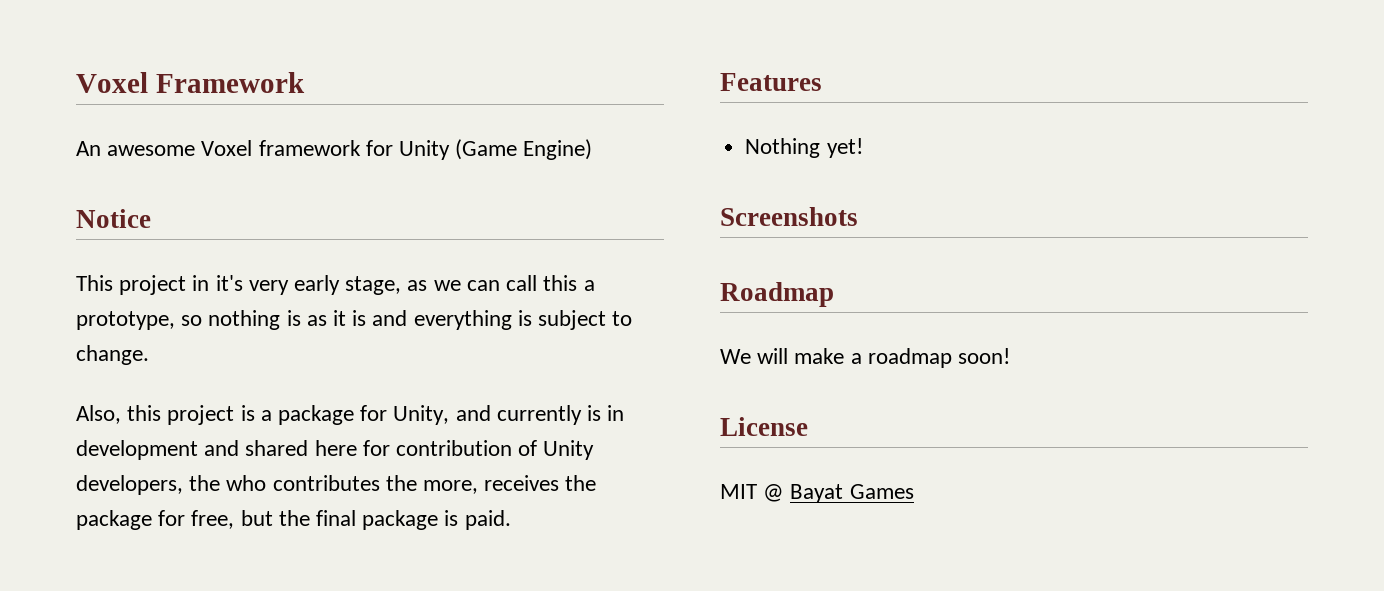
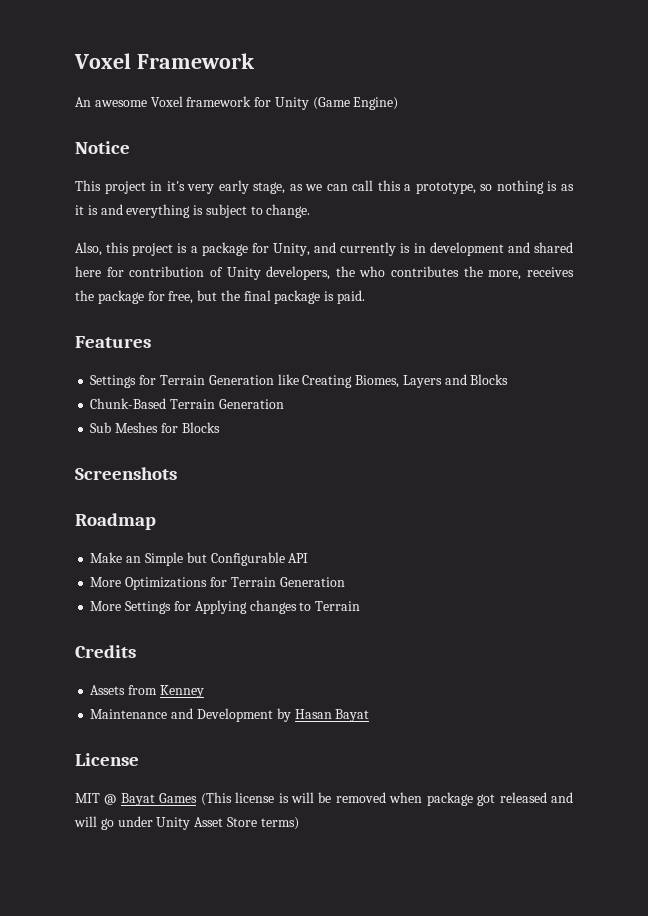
[745,138,863,158] [720,207,858,226] [720,282,834,307] [720,348,1011,368] Nothing yet! // Screenshots // Roadmap // We will make a roadmap soon! -> [90,374,509,388] [90,398,284,409] [90,422,220,433] [75,467,177,480] [75,513,156,530] [90,552,309,566] [90,577,345,590] [90,600,361,614] [75,645,136,658] [90,685,204,698] [90,708,370,722] Settings for Terrain Generation like Creating Biomes, Layers and Blocks // Chunk-Based Terrain Generation // Sub Meshes for Blocks // Screenshots // Roadmap // Make an Simple but Configurable API // More Optimizations for Terrain Generation // More Settings for Applying changes to Terrain // Credits // Assets from Kenney // Maintenance and Development by Hasan Bayat
(914, 491) none -> [200,792,573,806] [74,816,299,830] (This license is will be removed when package got released and will go under Unity Asset Store terms)

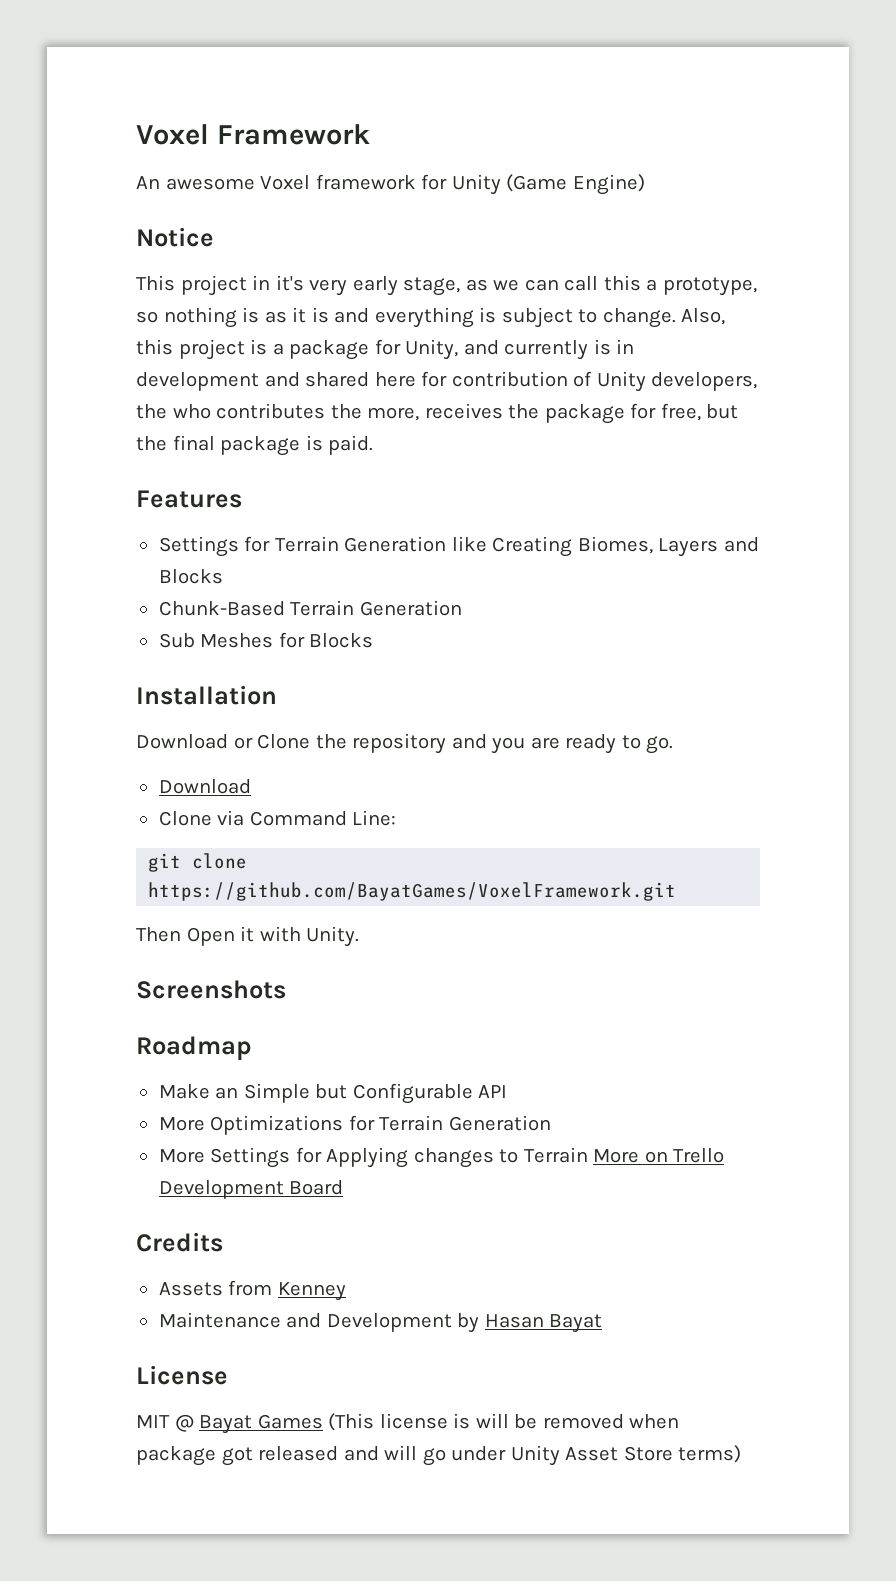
(311, 211) // -> (676, 318) none
(220, 427) none -> [136,685,277,705] [136,733,674,754] [158,779,251,794] [158,810,397,826] [148,853,248,872] [148,882,677,901] [136,926,360,947] // Installation // Download or Clone the repository and you are ready to go. // Download // Clone via Command Line: // git clone https://github.com/BayatGames/VoxelFramework.git // Then Open it with Unity.
(361, 606) none -> [593,1148,725,1163] [158,1180,344,1199] More on Trello Development Board

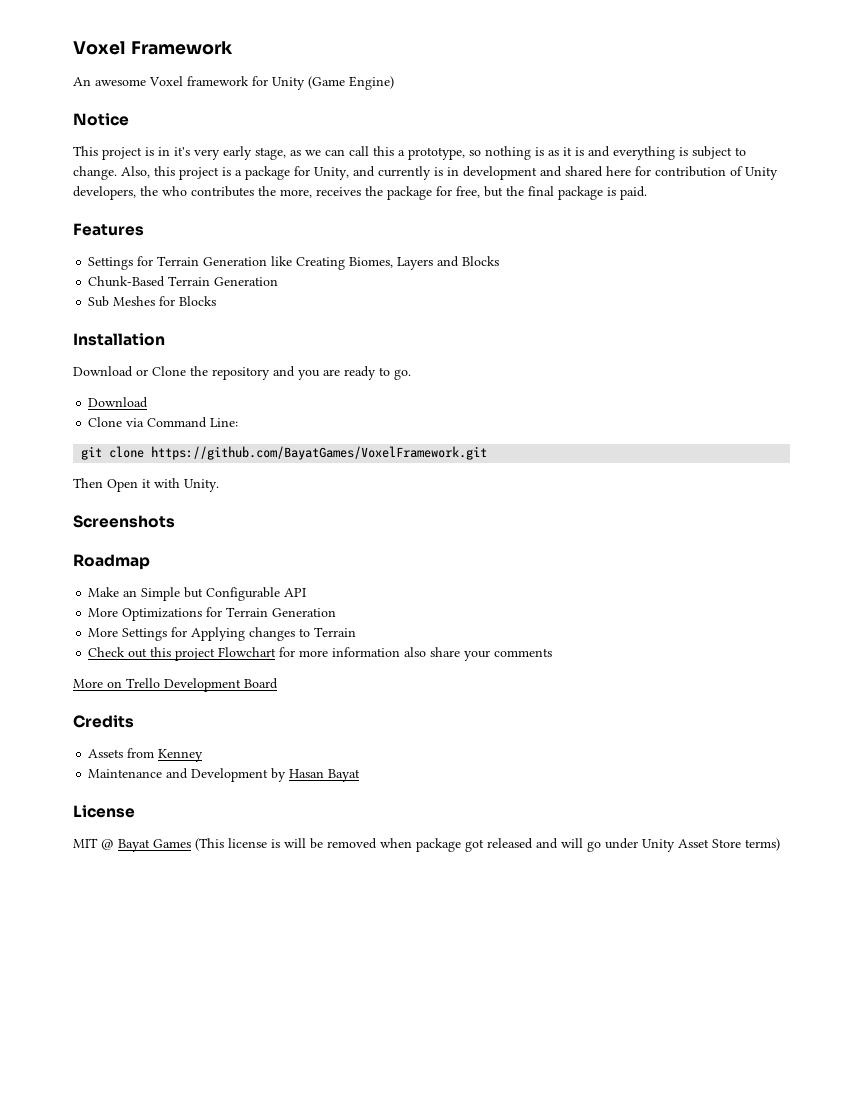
(247, 285) none -> [145,147,154,156] is
(588, 1155) none -> [88,647,553,661] // Check out this project Flowchart for more information also share your comments //

